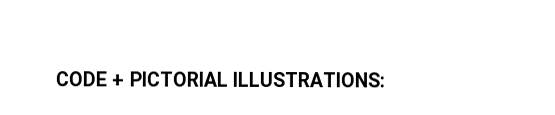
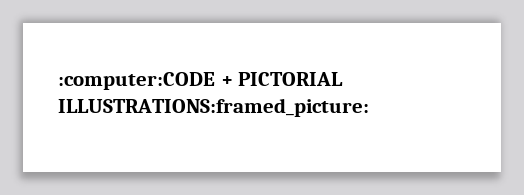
[55,71,107,87] CODE -> [58,72,215,90] :computer:CODE
[231,71,385,88] ILLUSTRATIONS: -> [58,98,369,117] ILLUSTRATIONS:framed_picture:

